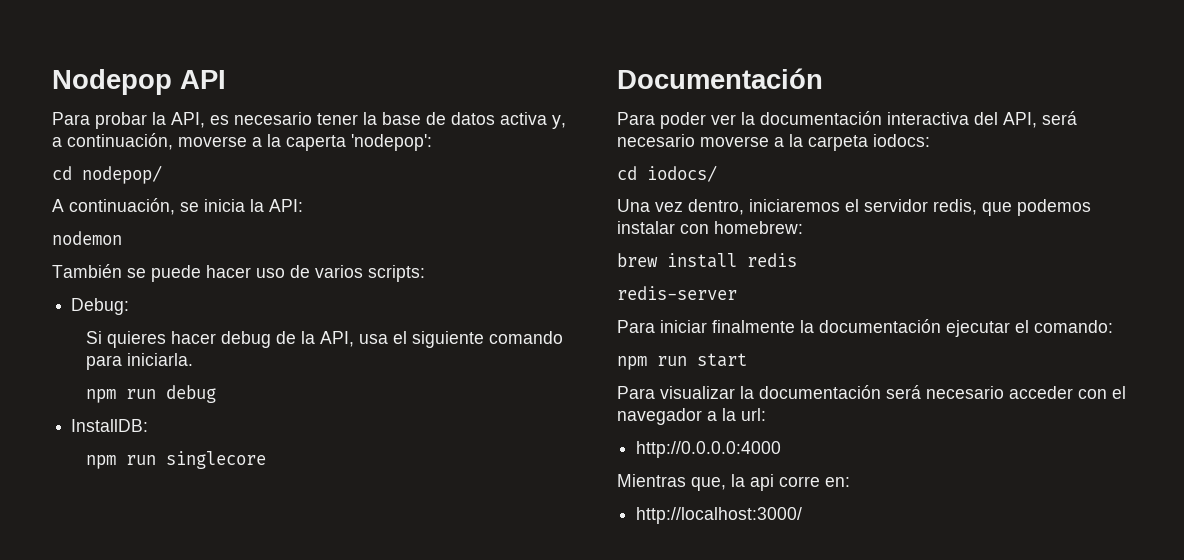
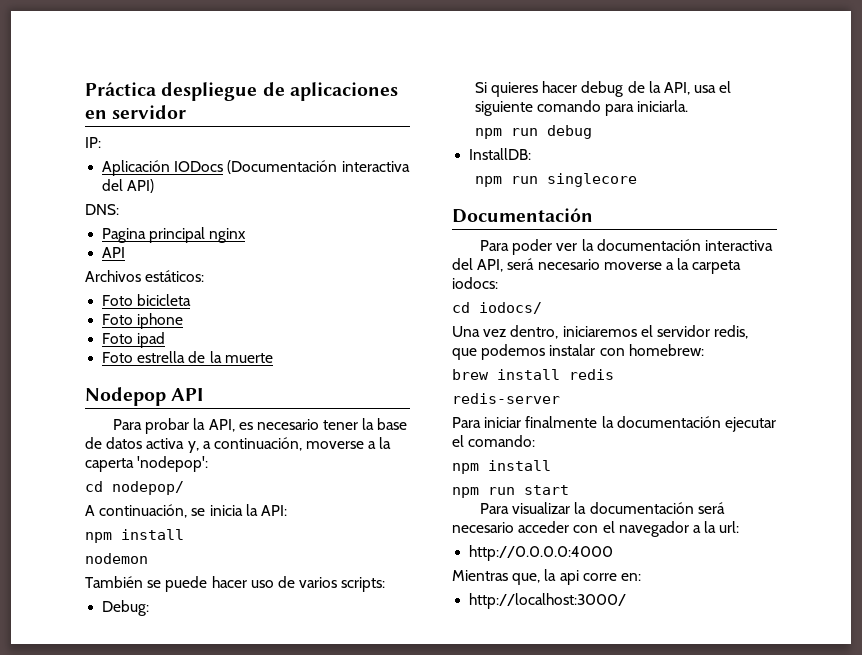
(52, 82) none -> [85,82,398,101] [85,105,187,119] [85,137,101,148] [102,160,410,176] [102,179,155,193] [85,204,119,215] [102,227,247,243] [102,247,126,258] [85,270,205,282] [102,294,192,306] [102,313,184,329] [102,332,166,348] [102,351,273,363] Práctica despliegue de aplicaciones en servidor // IP: // Aplicación IODocs (Documentación interactiva del API) // DNS: // Pagina principal nginx // API // Archivos estáticos: // Foto bicicleta // Foto iphone // Foto ipad // Foto estrella de la muerte //
(303, 205) none -> [85,529,184,543] // npm install
(1113, 326) none -> [452,460,551,474] // npm install

